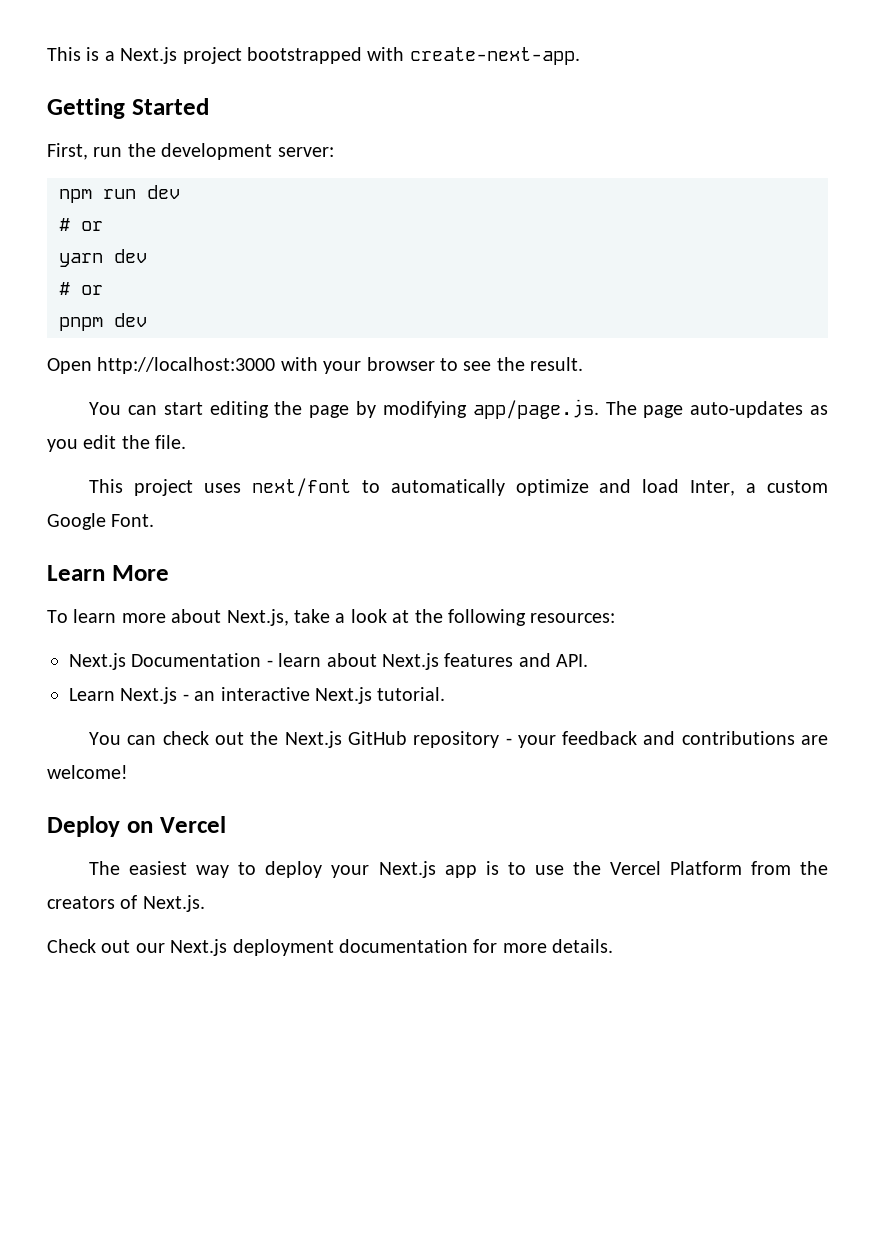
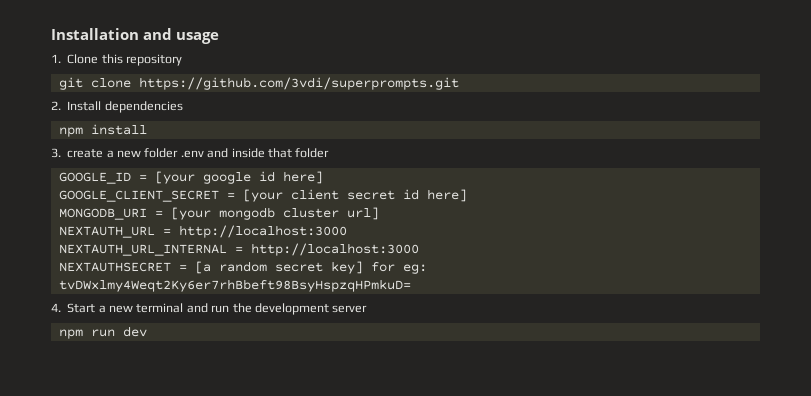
[47,47,580,65] [47,98,209,119] [47,143,88,160] This is a Next.js project bootstrapped with create-next-app. // Getting Started // First, -> [51,28,219,44] [51,54,182,66] [58,77,459,90] [51,101,183,113] [58,124,147,137] [51,148,330,158] [58,171,323,184] [58,189,467,202] [58,207,379,220] [58,225,347,238] [58,243,419,256] [58,261,427,274] [58,279,411,292] [51,303,208,313] Installation and usage // 1. Clone this repository // git clone https://github.com/3vdi/superprompts.git // 2. Install dependencies // npm install // 3. create a new folder .env and inside that folder // GOOGLE_ID = [your google id here] // GOOGLE_CLIENT_SECRET = [your client secret id here] // MONGODB_URI = [your mongodb cluster url] // NEXTAUTH_URL = http://localhost:3000 // NEXTAUTH_URL_INTERNAL = http://localhost:3000 // NEXTAUTHSECRET = [a random secret key] for eg: tvDWxlmy4Weqt2Ky6er7rhBbeft98BsyHspzqHPmkuD= // 4. Start a new terminal and
[277,147,334,157] server: -> [332,305,368,313] server
[59,218,103,231] [59,249,147,267] [59,282,103,295] [59,313,147,331] [47,357,584,374] [89,399,829,419] [47,435,187,452] [89,478,828,497] [47,513,155,530] [47,565,169,581] [47,609,616,626] [69,653,589,670] [69,687,446,704] [89,731,829,748] [47,765,128,779] [47,816,226,837] [89,861,828,878] [47,895,205,912] [47,939,614,956] // # or // yarn dev // # or // pnpm dev // Open http://localhost:3000 with your browser to see the result. // You can start editing the page by modifying app/page.js. The page auto-updates as you edit the file. // This project uses next/font to automatically optimize and load Inter, a custom Google Font. // Learn More // To learn more about Next.js, take a look at the following resources: // Next.js Documentation - learn about Next.js features and API. // Learn Next.js - an interactive Next.js tutorial. // You can check out the Next.js GitHub repository - your feedback and contributions are welcome! // Deploy on Vercel // The easiest way to deploy your Next.js app is to use the Vercel Platform from the creators of Next.js. // Check out our Next.js deployment documentation for more details. -> (147, 331) none

